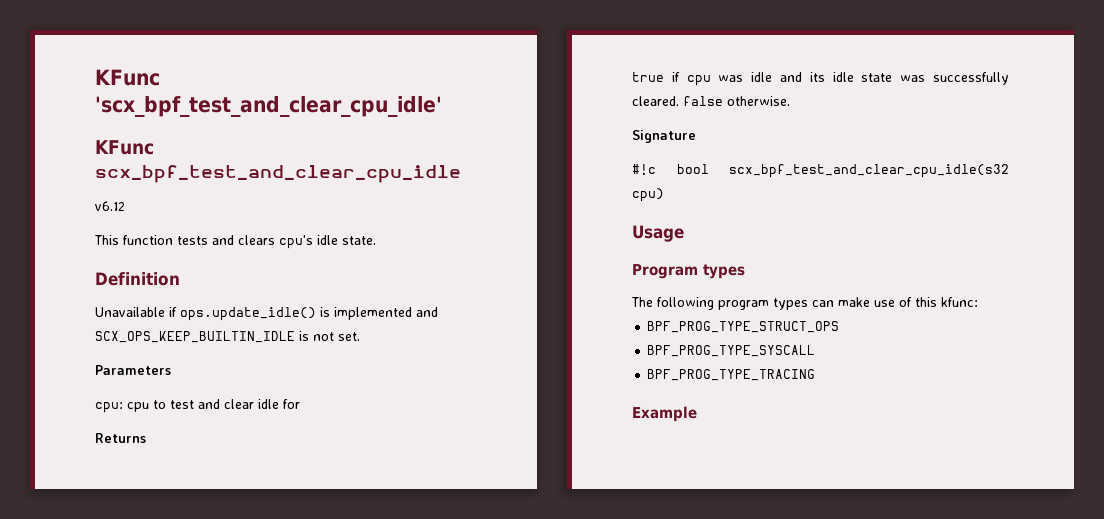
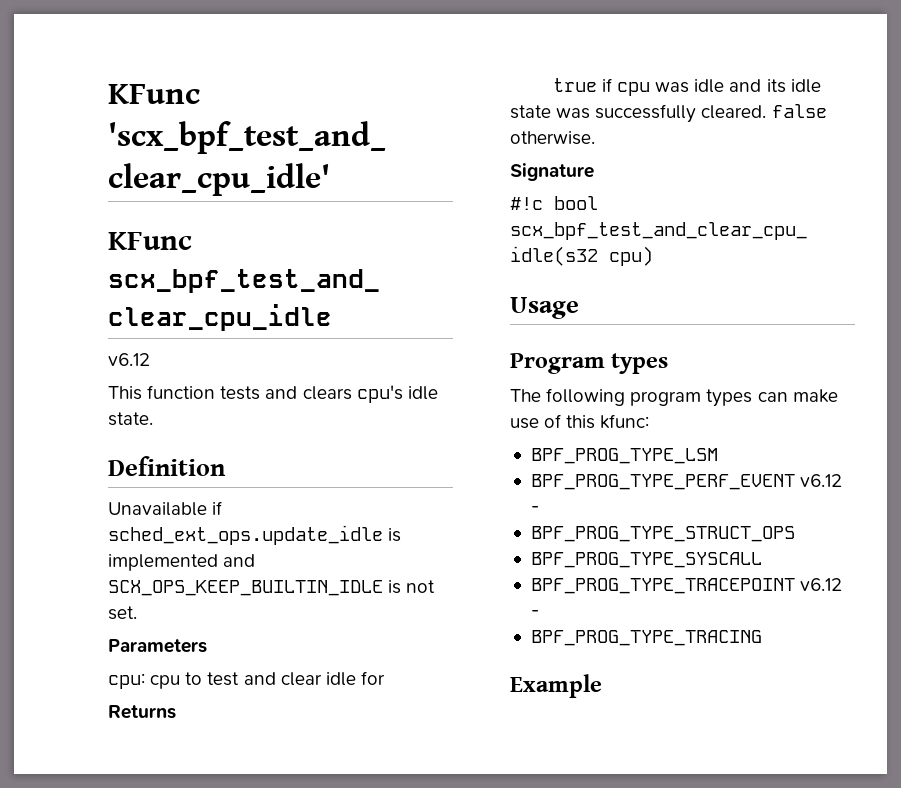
[180,307,316,321] ops.update_idle() -> [108,525,383,545] sched_ext_ops.update_idle
(978, 302) none -> [530,448,718,464] [530,474,843,490] [530,506,539,513] // BPF_PROG_TYPE_LSM // BPF_PROG_TYPE_PERF_EVENT v6.12 -
(816, 351) none -> [530,578,843,594] [530,610,539,617] // BPF_PROG_TYPE_TRACEPOINT v6.12 -

